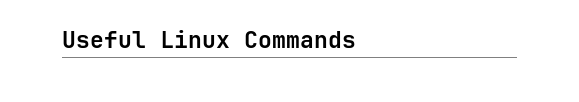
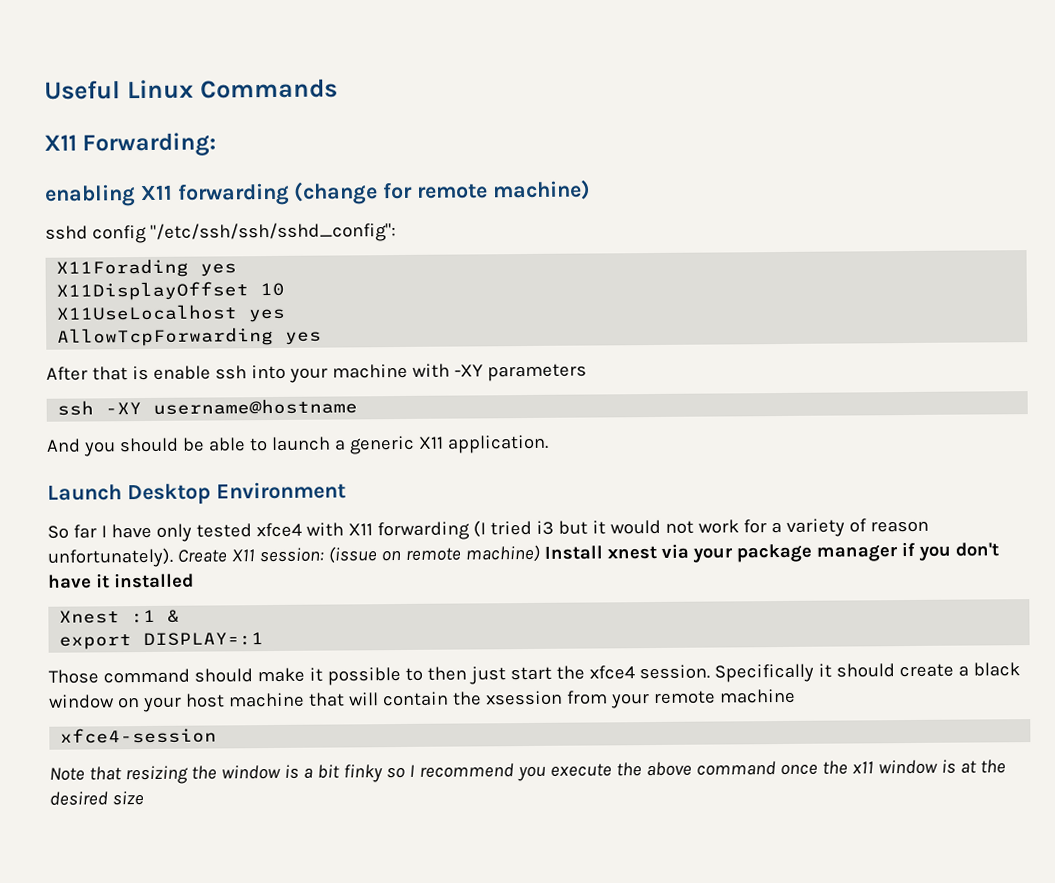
(356, 39) none -> [44,132,217,157] [44,179,591,207] [45,222,396,244] [56,258,238,278] [56,281,286,301] [56,304,287,323] [57,326,323,347] [46,363,587,383] [57,398,359,416] [46,434,549,457] [47,481,346,506] [47,518,929,542] [47,541,999,568] [48,572,194,589] [59,609,181,624] [59,632,265,650] [48,662,1020,686] [48,688,796,713] [60,727,218,744] [49,759,1006,785] [49,791,144,806] // X11 Forwarding: // enabling X11 forwarding (change for remote machine) // sshd config "/etc/ssh/ssh/sshd_config": // X11Forading yes // X11DisplayOffset 10 // X11UseLocalhost yes // AllowTcpForwarding yes // After that is enable ssh into your machine with -XY parameters // ssh -XY username@hostname // And you should be able to launch a generic X11 application. // Launch Desktop Environment // So far I have only tested xfce4 with X11 forwarding (I tried i3 but it would not work for a variety of reason unfortunately). Create X11 session: (issue on remote machine) Install xnest via your package manager if you don't have it installed // Xnest :1 & // export DISPLAY=:1 // Those command should make it possible to then just start the xfce4 session. Specifically it should create a black window on your host machine that will contain the xsession from your remote machine // xfce4-session // Note that resizing the window is a bit finky so I recommend you execute the above command once the x11 window is at the desired size

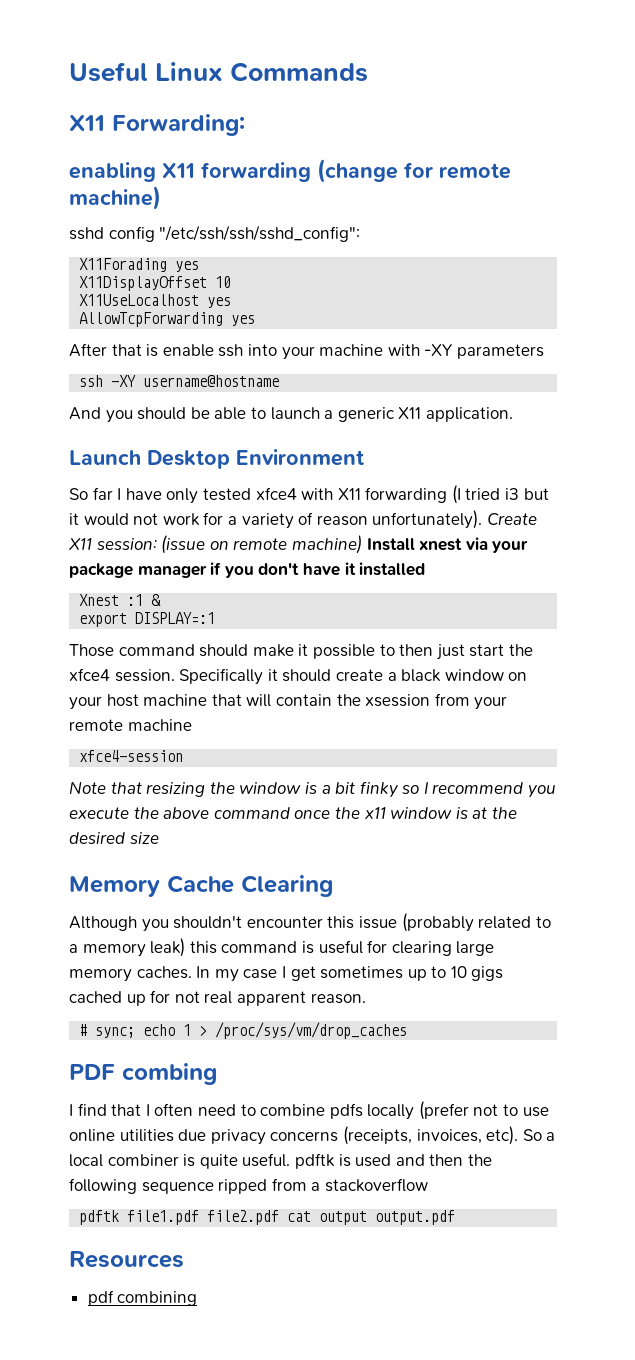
(144, 798) none -> [69,875,333,897] [69,913,551,932] [69,938,495,957] [69,966,504,982] [69,990,366,1006] [79,1022,408,1039] [69,1063,217,1085] [69,1101,549,1120] [69,1126,556,1145] [69,1153,492,1169] [69,1178,428,1194] [79,1210,456,1225] [69,1251,184,1268] [87,1290,198,1306] // Memory Cache Clearing // Although you shouldn't encounter this issue (probably related to a memory leak) this command is useful for clearing large memory caches. In my case I get sometimes up to 10 gigs cached up for not real apparent reason. // # sync; echo 1 > /proc/sys/vm/drop_caches // PDF combing // I find that I often need to combine pdfs locally (prefer not to use online utilities due privacy concerns (receipts, invoices, etc). So a local combiner is quite useful. pdftk is used and then the following sequence ripped from a stackoverflow // pdftk file1.pdf file2.pdf cat output output.pdf // Resources // pdf combining

